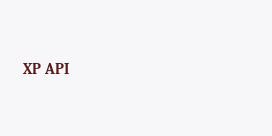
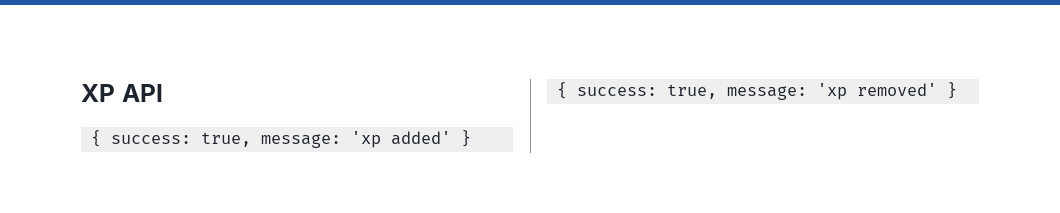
(70, 68) none -> [90,130,471,148] [556,82,957,100] // { success: true, message: 'xp added' } // { success: true, message: 'xp removed' }

